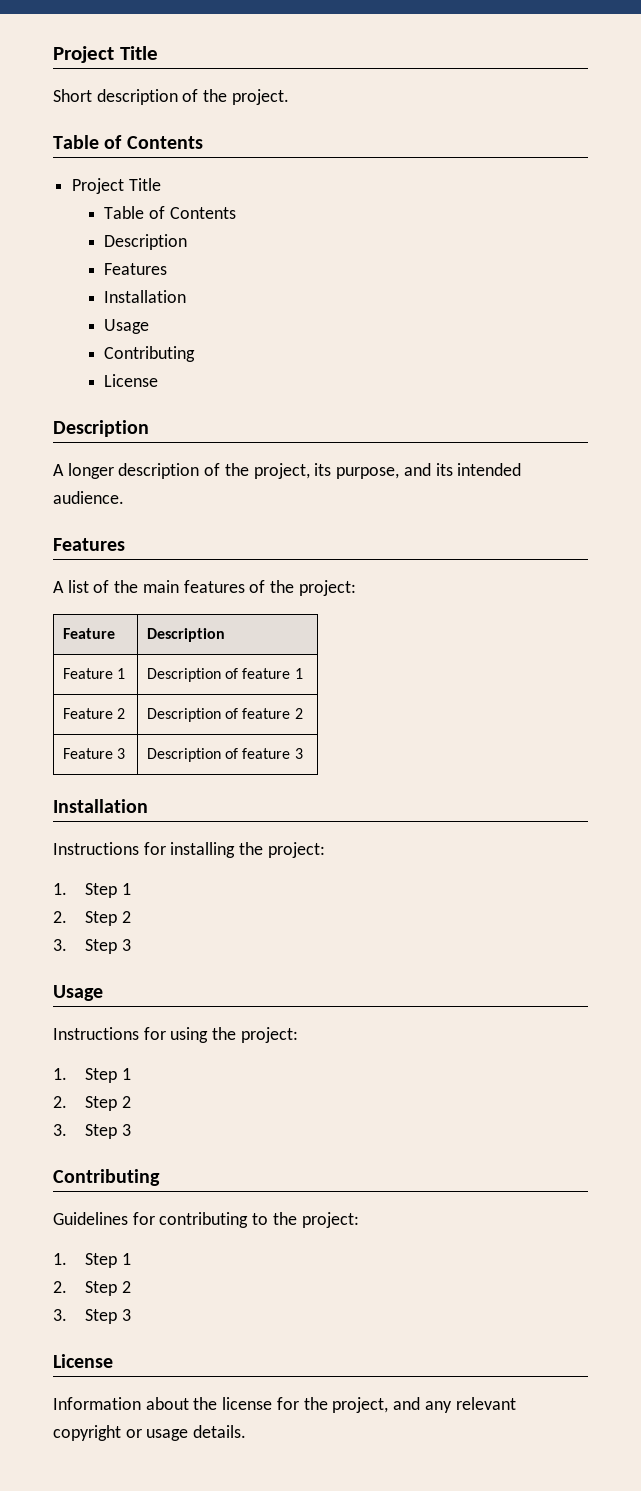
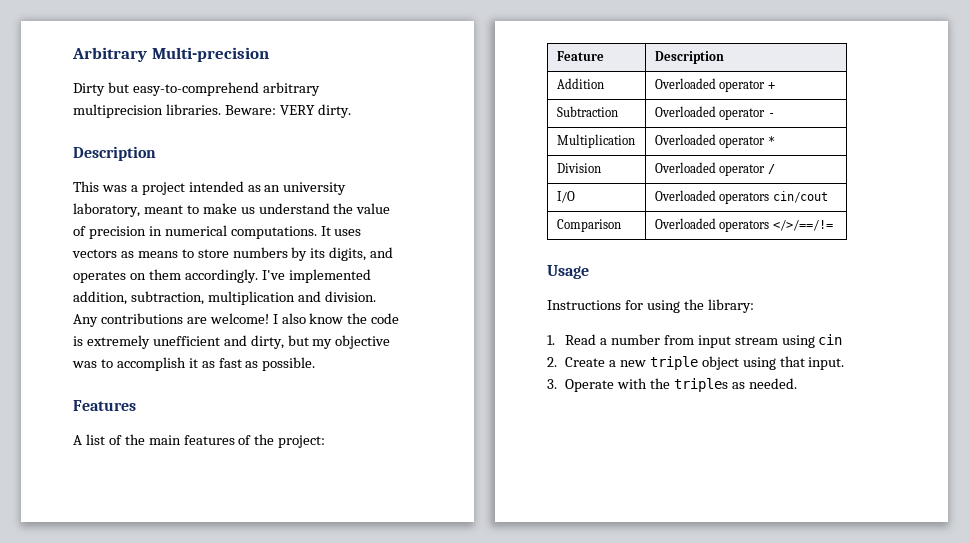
[53,46,158,63] [53,89,289,105] [53,135,203,149] [72,178,161,194] [104,206,236,219] [104,234,188,250] [104,263,168,275] [104,290,187,303] [104,319,150,334] [104,346,196,362] [104,374,159,387] [53,420,149,437] [53,463,522,479] [53,491,124,504] Project Title // Short description of the project. // Table of Contents // Project Title // Table of Contents // Description // Features // Installation // Usage // Contributing // License // Description // A longer description of the project, its purpose, and its intended audience. -> [72,47,269,62] [73,82,320,96] [73,104,351,118] [73,146,156,161] [73,181,347,195] [73,203,391,217] [73,225,362,239] [72,247,394,261] [73,269,371,283] [73,291,376,305] [73,313,400,327] [73,335,391,349] [72,357,316,371] Arbitrary Multi-precision // Dirty but easy-to-comprehend arbitrary multiprecision libraries. Beware: VERY dirty. // Description // This was a project intended as an university laboratory, meant to make us understand the value of precision in numerical computations. It uses vectors as means to store numbers by its digits, and operates on them accordingly. I've implemented addition, subtraction, multiplication and division. Any contributions are welcome! I also know the code is extremely unefficient and dirty, but my objective was to accomplish it as fast as possible.
[62,668,126,679] [146,668,303,682] [62,708,126,719] [146,708,303,722] [62,748,126,759] [146,748,303,762] [53,799,148,813] [53,842,325,858] [53,883,131,898] [53,911,131,926] [53,939,131,954] Feature 1 | Description of feature 1 // Feature 2 | Description of feature 2 // Feature 3 | Description of feature 3 // Installation // Instructions for installing the project: // 1. Step 1 // 2. Step 2 // 3. Step 3 -> [556,78,604,89] [654,78,775,92] [556,106,618,117] [654,106,775,120] [556,134,635,148] [654,134,775,148] [556,163,601,173] [654,162,775,176] [556,191,575,203] [654,190,828,204] [556,219,621,232] [654,218,833,232] Addition | Overloaded operator + // Subtraction | Overloaded operator - // Multiplication | Overloaded operator * // Division | Overloaded operator / // I/O | Overloaded operators cin/cout // Comparison | Overloaded operators </>/==/!=
[240,1027,298,1043] [53,1068,131,1083] [53,1096,131,1111] [53,1124,131,1139] [53,1169,160,1186] [53,1212,359,1228] [53,1253,131,1268] [53,1281,131,1296] [53,1309,131,1324] [53,1354,113,1368] [53,1397,516,1413] [53,1425,247,1441] project: // 1. Step 1 // 2. Step 2 // 3. Step 3 // Contributing // Guidelines for contributing to the project: // 1. Step 1 // 2. Step 2 // 3. Step 3 // License // Information about the license for the project, and any relevant copyright or usage details. -> [707,299,754,313] [547,334,843,348] [547,356,845,370] [547,378,797,392] library: // 1. Read a number from input stream using cin // 2. Create a new triple object using that input. // 3. Operate with the triples as needed.

